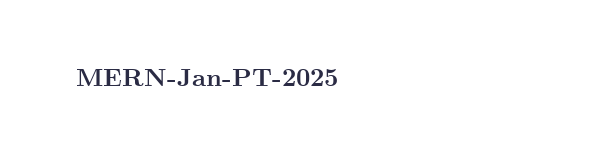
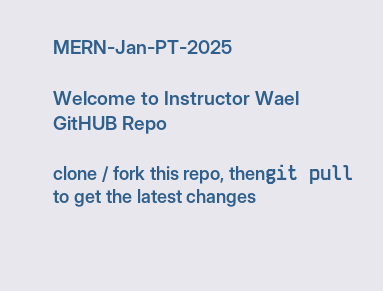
(338, 77) none -> [53,91,300,105] [53,116,168,134] [53,164,354,184] [53,189,257,207] // Welcome to Instructor Wael GitHUB Repo // clone / fork this repo, thengit pull to get the latest changes

